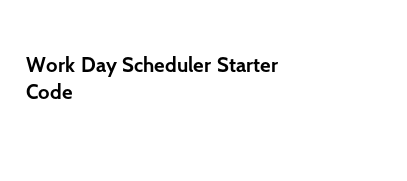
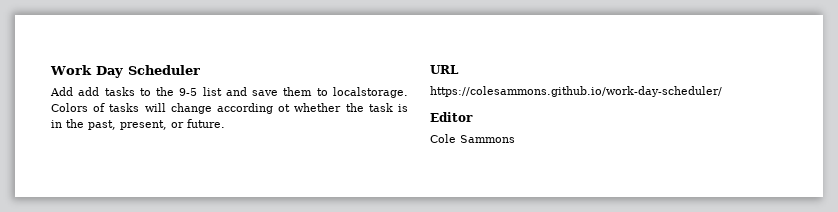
[216,57,279,72] [26,83,73,99] Starter Code -> [50,87,408,98] [51,103,408,114] [51,119,225,130] [430,65,459,74] [430,86,722,97] [430,112,473,122] [430,134,515,143] // Add add tasks to the 9-5 list and save them to localstorage. Colors of tasks will change according ot whether the task is in the past, present, or future. // URL // https://colesammons.github.io/work-day-scheduler/ // Editor // Cole Sammons

